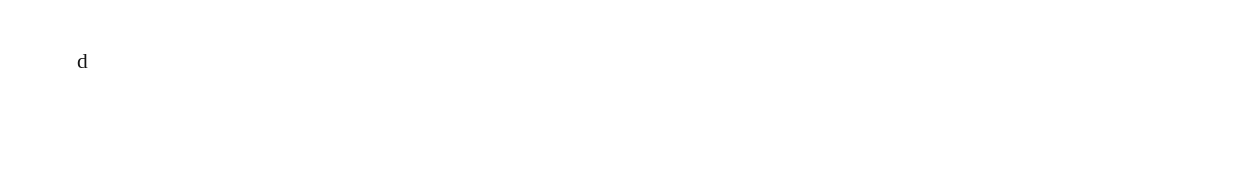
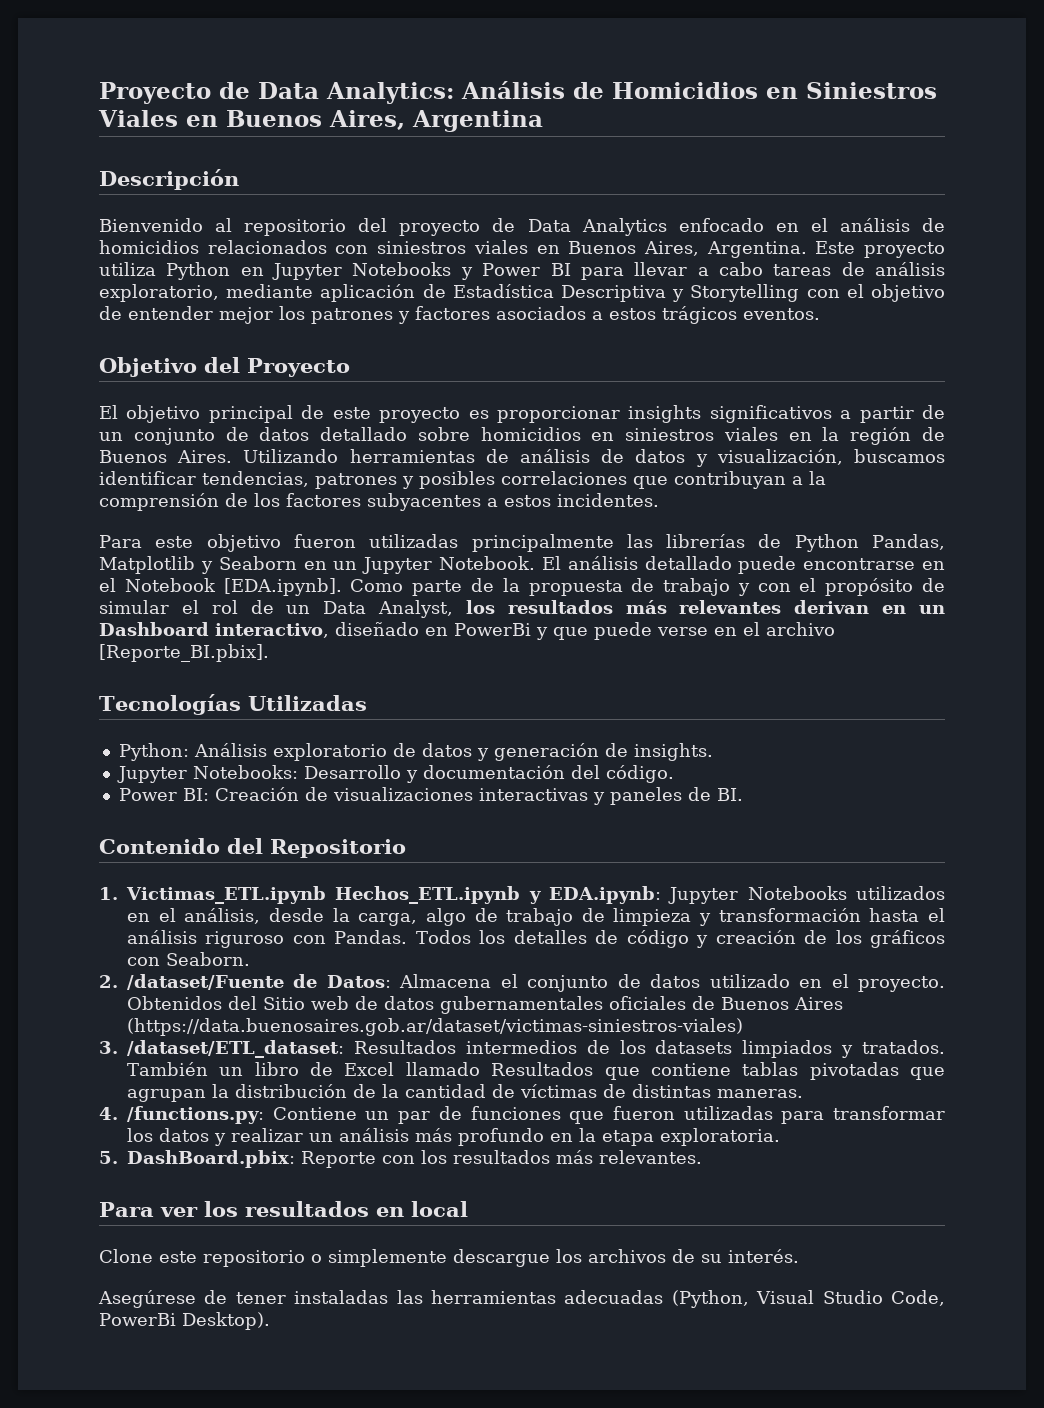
[77,54,88,68] d -> [99,81,937,104] [98,110,543,132] [99,169,239,190] [99,218,946,236] [99,240,946,258] [99,262,946,280] [99,284,946,302] [99,306,820,324] [99,357,350,377] [99,405,945,423] [99,427,945,445] [99,449,946,467] [99,471,826,489] [99,493,659,511] [99,534,946,552] [99,556,946,574] [99,578,946,596] [99,600,945,618] [99,622,835,640] [99,644,269,662] [99,694,367,715] [118,743,713,761] [116,765,674,783] [118,787,743,805] [99,838,406,858] [99,886,946,904] [127,908,945,926] [127,930,945,948] [127,952,250,966] [99,974,946,992] [127,996,843,1014] [127,1018,743,1036] [99,1040,945,1058] [127,1062,946,1080] [127,1084,803,1102] [99,1106,946,1124] [127,1128,780,1146] [99,1150,702,1168] [99,1201,468,1217] [99,1249,799,1267] [98,1290,945,1308] [99,1312,270,1330] Proyecto de Data Analytics: Análisis de Homicidios en Siniestros Viales en Buenos Aires, Argentina // Descripción // Bienvenido al repositorio del proyecto de Data Analytics enfocado en el análisis de homicidios relacionados con siniestros viales en Buenos Aires, Argentina. Este proyecto utiliza Python en Jupyter Notebooks y Power BI para llevar a cabo tareas de análisis exploratorio, mediante aplicación de Estadística Descriptiva y Storytelling con el objetivo de entender mejor los patrones y factores asociados a estos trágicos eventos. // Objetivo del Proyecto // El objetivo principal de este proyecto es proporcionar insights significativos a partir de un conjunto de datos detallado sobre homicidios en siniestros viales en la región de Buenos Aires. Utilizando herramientas de análisis de datos y visualización, buscamos identificar tendencias, patrones y posibles correlaciones que contribuyan a la comprensión de los factores subyacentes a estos incidentes. // Para este objetivo fueron utilizadas principalmente las librerías de Python Pandas, Matplotlib y Seaborn en un Jupyter Notebook. El análisis detallado puede encontrarse en el Notebook [EDA.ipynb]. Como parte de la propuesta de trabajo y con el propósito de simular el rol de un Data Analyst, los resultados más relevantes derivan en un Dashboard interactivo, diseñado en PowerBi y que puede verse en el archivo [Reporte_BI.pbix]. // Tecnologías Utilizadas // Python: Análisis exploratorio de datos y generación de insights. // Jupyter Notebooks: Desarrollo y documentación del código. // Power BI: Creación de visualizaciones interactivas y paneles de BI. // Contenido del Repositorio // 1. Victimas_ETL.ipynb Hechos_ETL.ipynb y EDA.ipynb: Jupyter Notebooks utilizados en el análisis, desde la carga, algo de trabajo de limpieza y transformación hasta el análisis riguroso con Pandas. Todos los detalles de código y creación de los gráficos con Seaborn. // 2. /dataset/Fuente de Datos: Almacena el conjunto de datos utilizado en el proyecto. Obtenidos del Sitio web de datos gubernamentales oficiales de Buenos Aires (https://data.buenosaires.gob.ar/dataset/victimas-siniestros-viales) // 3. /dataset/ETL_dataset: Resultados intermedios de los datasets limpiados y tratados. También un libro de Excel llamado Resultados que contiene tablas pivotadas que agrupan la distribución de la cantidad de víctimas de distintas maneras. // 4. /functions.py: Contiene un par de funciones que fueron utilizadas para transformar los datos y realizar un análisis más profundo en la etapa exploratoria. // 5. DashBoard.pbix: Reporte con los resultados más relevantes. // Para ver los resultados en local // Clone este repositorio o simplemente descargue los archivos de su interés. // Asegúrese de tener instaladas las herramientas adecuadas (Python, Visual Studio Code, PowerBi Desktop).

